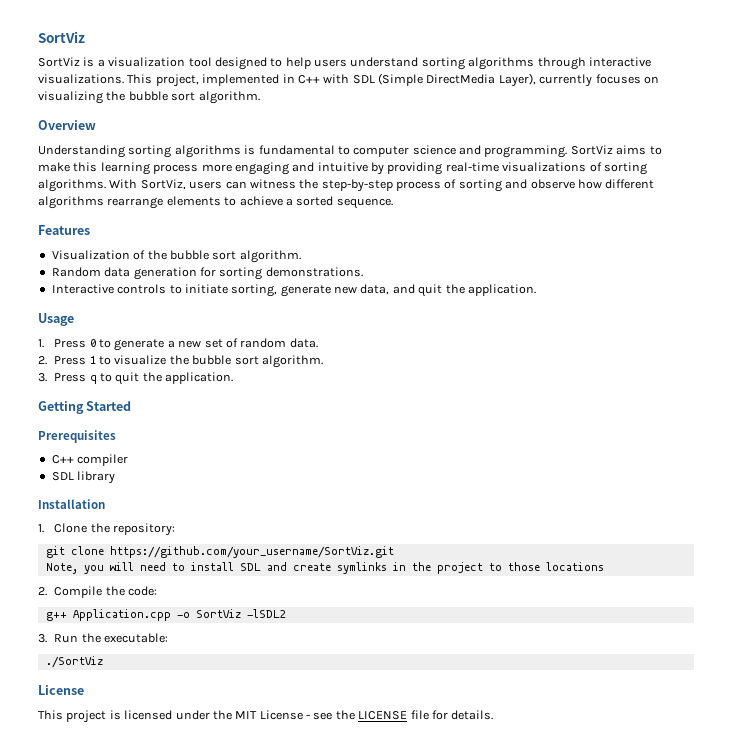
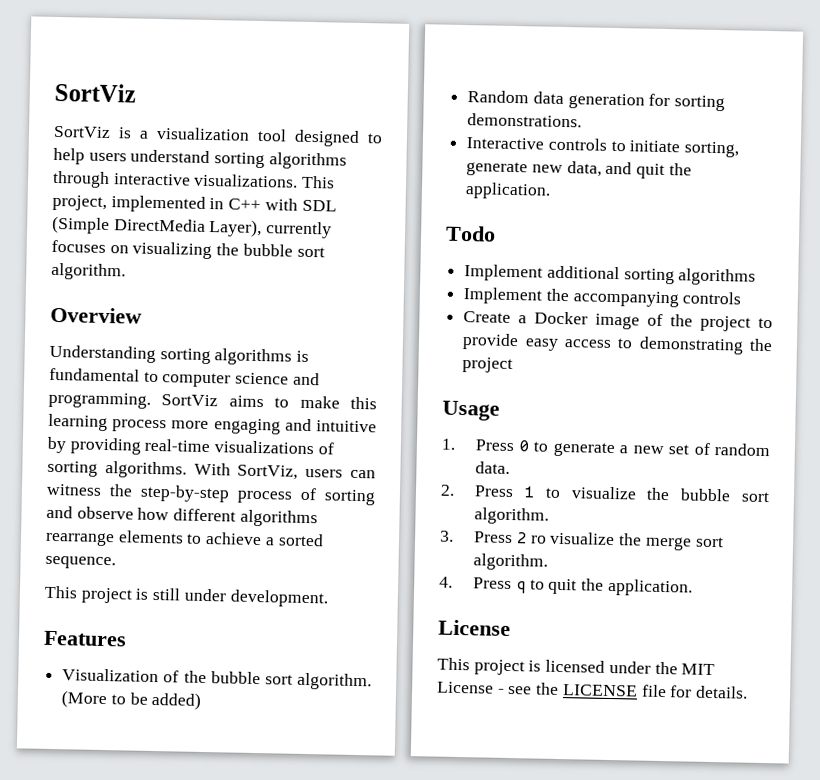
(393, 203) none -> [44,585,329,608] // This project is still under development.
(301, 256) none -> [61,690,202,710] (More to be added)
(536, 290) none -> [445,225,496,242] [464,264,757,286] [463,287,742,308] [463,311,773,332] [462,333,773,355] [462,357,514,374] // Todo // Implement additional sorting algorithms // Implement the accompanying controls // Create a Docker image of the project to provide easy access to demonstrating the project
(87, 377) none -> [517,531,724,551] [473,553,549,571] [439,576,513,590] 2 ro visualize the merge sort algorithm. // 4. Press
[38,401,132,414] [38,430,116,443] [51,454,129,466] [51,471,116,484] [38,499,105,509] [38,523,176,536] [45,546,394,558] [45,562,604,574] [38,586,158,598] [45,609,286,621] [38,633,169,643] [45,656,103,668] // Getting Started // Prerequisites // C++ compiler // SDL library // Installation // 1. Clone the repository: // git clone https://github.com/your_username/SortViz.git // Note, you will need to install SDL and create symlinks in the project to those locations // 2. Compile the code: // g++ Application.cpp -o SortViz -lSDL2 // 3. Run the executable: // ./SortViz -> (693, 587) none

